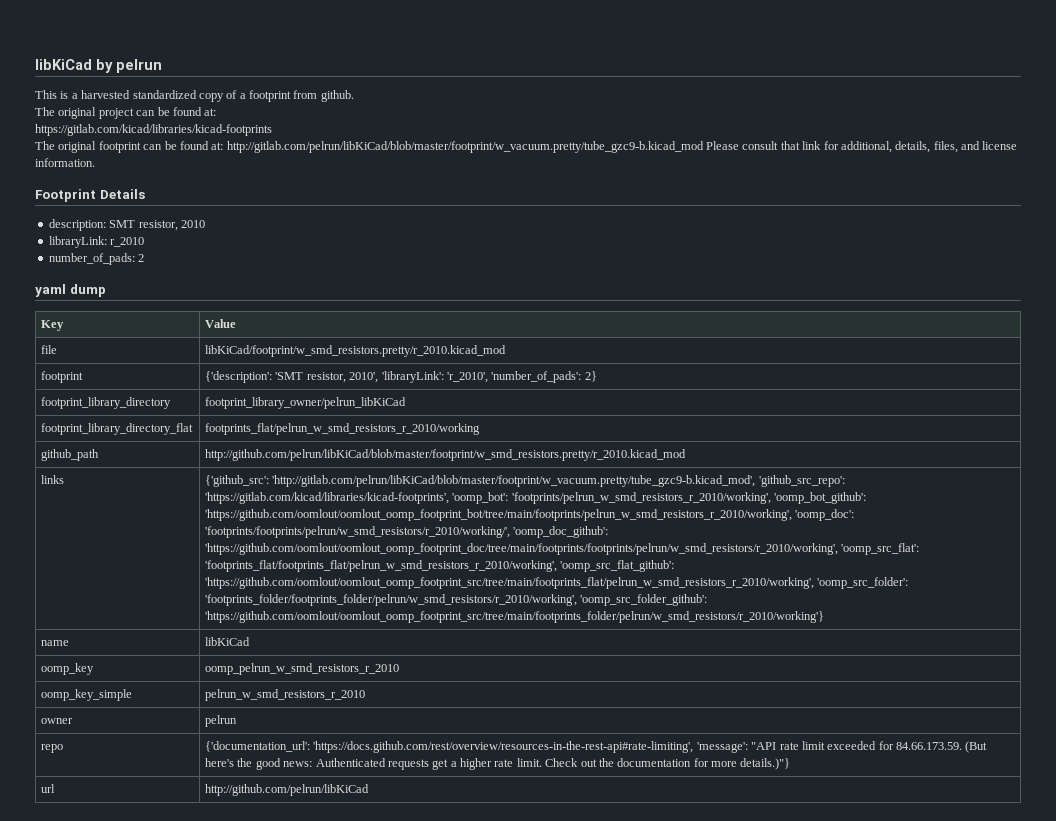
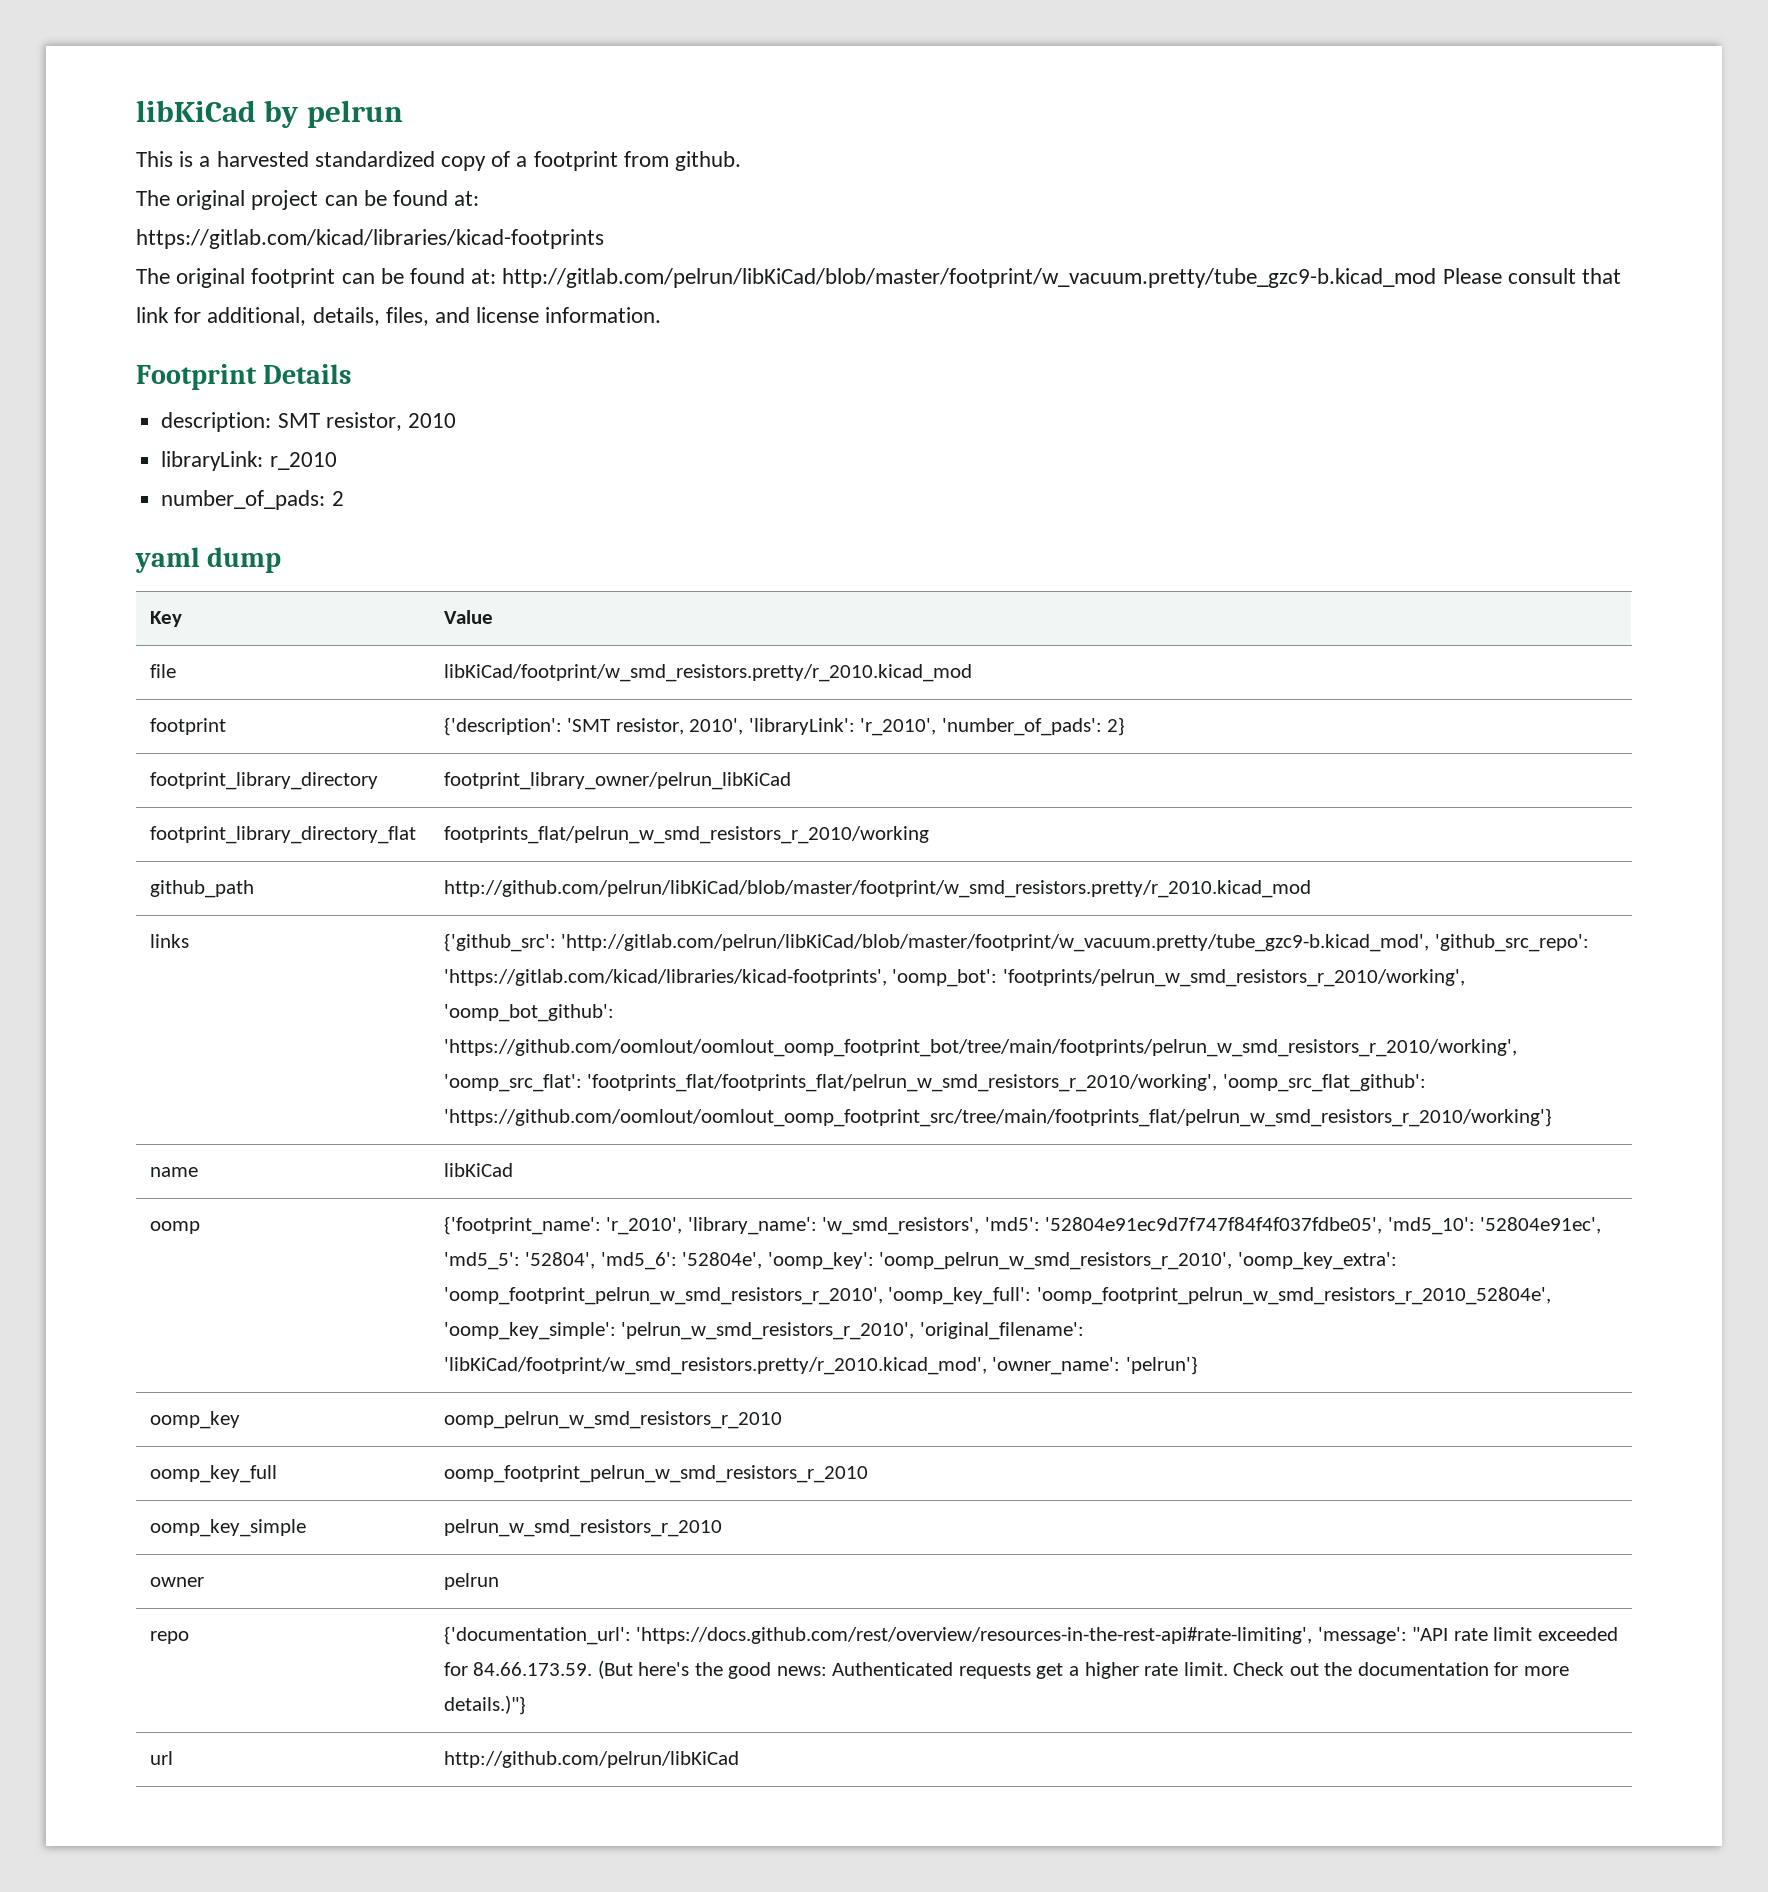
[795,509,855,521] [205,526,609,538] [205,543,920,555] [205,560,675,572] [205,577,909,589] [205,594,708,606] [205,611,825,623] [41,640,70,646] [205,637,251,646] 'oomp_doc': 'footprints/footprints/pelrun/w_smd_resistors/r_2010/working/', 'oomp_doc_github': 'https://github.com/oomlout/oomlout_oomp_footprint_doc/tree/main/footprints/footprints/pelrun/w_smd_resistors/r_2010/working', 'oomp_src_flat': 'footprints_flat/footprints_flat/pelrun_w_smd_resistors_r_2010/working', 'oomp_src_flat_github': 'https://github.com/oomlout/oomlout_oomp_footprint_src/tree/main/footprints_flat/pelrun_w_smd_resistors_r_2010/working', 'oomp_src_folder': 'footprints_folder/footprints_folder/pelrun/w_smd_resistors/r_2010/working', 'oomp_src_folder_github': 'https://github.com/oomlout/oomlout_oomp_footprint_src/tree/main/footprints_folder/pelrun/w_smd_resistors/r_2010/working'} // name | libKiCad -> [443,1074,1426,1092] [443,1108,1552,1127] [149,1167,198,1177] [443,1163,513,1177] [149,1221,200,1234] [443,1216,1602,1235] [443,1252,1397,1270] [443,1287,1551,1305] [443,1322,1084,1340] [443,1356,1198,1375] 'oomp_src_flat': 'footprints_flat/footprints_flat/pelrun_w_smd_resistors_r_2010/working', 'oomp_src_flat_github': 'https://github.com/oomlout/oomlout_oomp_footprint_src/tree/main/footprints_flat/pelrun_w_smd_resistors_r_2010/working'} // name | libKiCad // oomp | {'footprint_name': 'r_2010', 'library_name': 'w_smd_resistors', 'md5': '52804e91ec9d7f747f84f4f037fdbe05', 'md5_10': '52804e91ec', 'md5_5': '52804', 'md5_6': '52804e', 'oomp_key': 'oomp_pelrun_w_smd_resistors_r_2010', 'oomp_key_extra': 'oomp_footprint_pelrun_w_smd_resistors_r_2010', 'oomp_key_full': 'oomp_footprint_pelrun_w_smd_resistors_r_2010_52804e', 'oomp_key_simple': 'pelrun_w_smd_resistors_r_2010', 'original_filename': 'libKiCad/footprint/w_smd_resistors.pretty/r_2010.kicad_mod', 'owner_name': 'pelrun'}
(400, 669) none -> [149,1465,277,1483] [443,1465,868,1483] // oomp_key_full | oomp_footprint_pelrun_w_smd_resistors_r_2010

